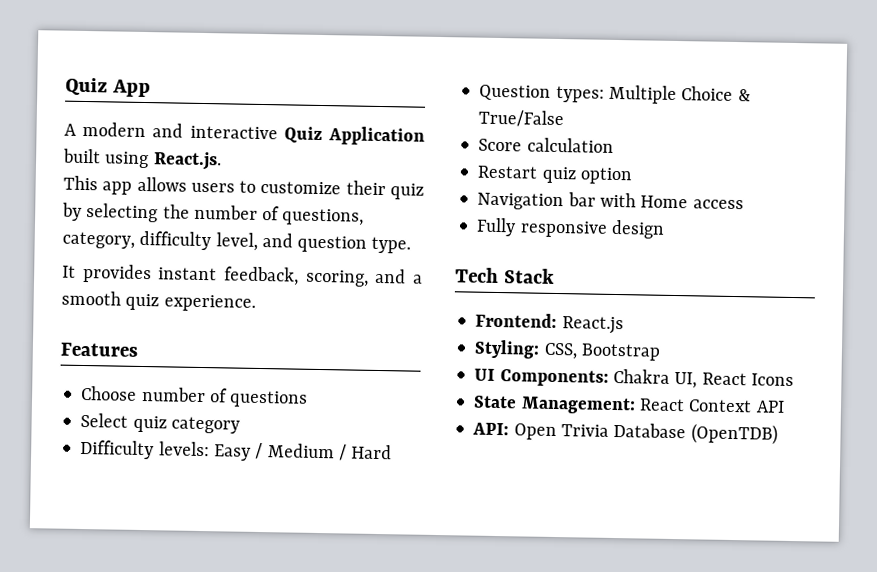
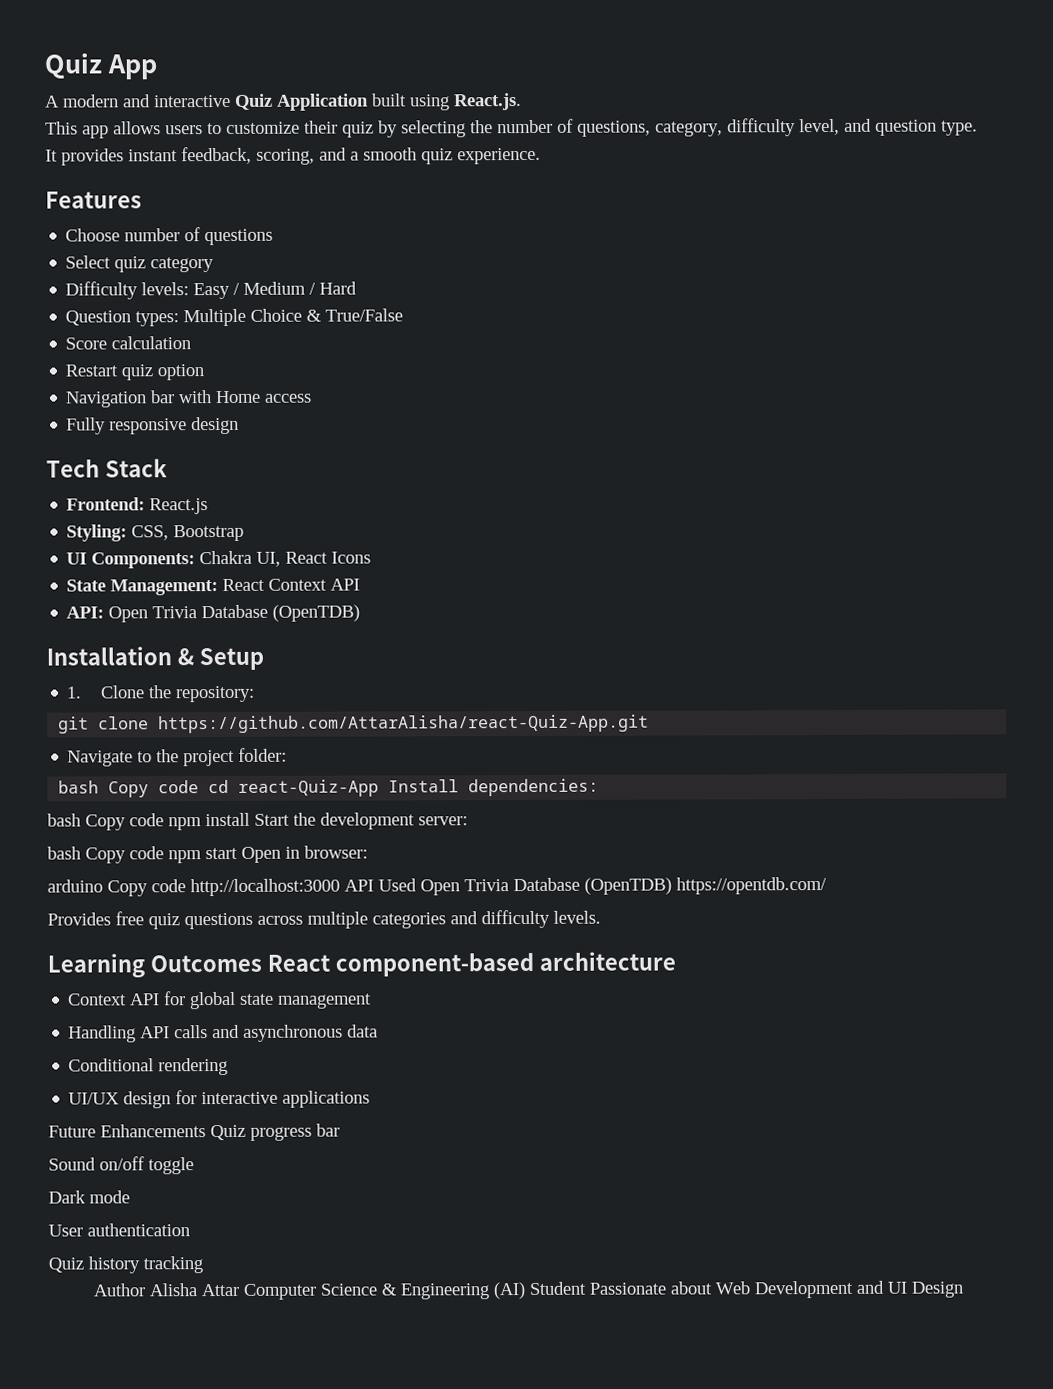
(778, 434) none -> [46,646,264,671] [66,685,255,703] [58,714,650,734] [67,747,288,767] [58,778,600,798] [47,812,468,831] [47,845,368,864] [47,877,827,897] [47,909,601,930] [47,951,676,979] [67,991,373,1010] [68,1024,379,1043] [68,1057,229,1076] [68,1090,371,1109] [48,1123,340,1141] [48,1156,194,1175] [48,1190,130,1204] [48,1223,190,1237] [48,1256,203,1274] [93,1280,965,1300] // Installation & Setup // 1. Clone the repository: // git clone https://github.com/AttarAlisha/react-Quiz-App.git // Navigate to the project folder: // bash Copy code cd react-Quiz-App Install dependencies: // bash Copy code npm install Start the development server: // bash Copy code npm start Open in browser: // arduino Copy code http://localhost:3000 API Used Open Trivia Database (OpenTDB) https://opentdb.com/ // Provides free quiz questions across multiple categories and difficulty levels. // Learning Outcomes React component-based architecture // Context API for global state management // Handling API calls and asynchronous data // Conditional rendering // UI/UX design for interactive applications // Future Enhancements Quiz progress bar // Sound on/off toggle // Dark mode // User authentication // Quiz history tracking // Author Alisha Attar Computer Science & Engineering (AI) Student Passionate about Web Development and UI Design

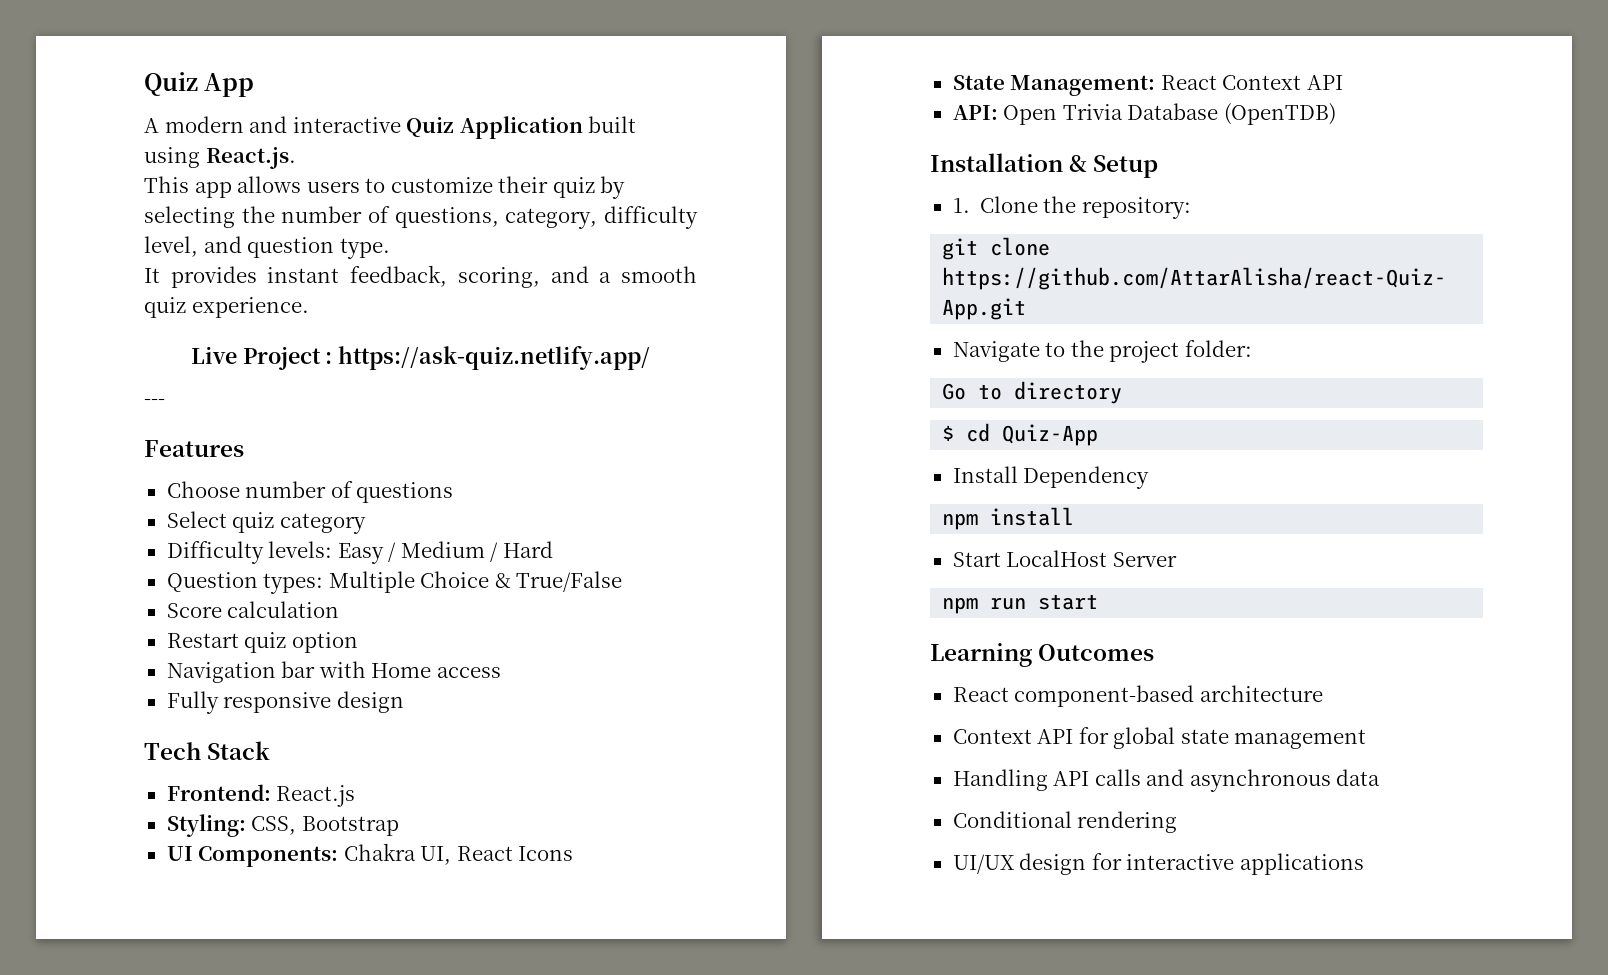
(541, 156) none -> [190,346,651,370] [144,399,165,405] // Live Project : https://ask-quiz.netlify.app/ // ---
[58,778,600,798] [47,812,468,831] [47,845,368,864] [47,877,827,897] [47,909,601,930] bash Copy code cd react-Quiz-App Install dependencies: // bash Copy code npm install Start the development server: // bash Copy code npm start Open in browser: // arduino Copy code http://localhost:3000 API Used Open Trivia Database (OpenTDB) https://opentdb.com/ // Provides free quiz questions across multiple categories and difficulty levels. -> [942,381,1123,404] [942,423,1099,446] [952,466,1150,489] [942,507,1075,530] [952,550,1177,567] [942,594,1099,614] Go to directory // $ cd Quiz-App // Install Dependency // npm install // Start LocalHost Server // npm run start
(262, 963) none -> (1155, 652) //
[48,1123,340,1141] [48,1156,194,1175] [48,1190,130,1204] [48,1223,190,1237] [48,1256,203,1274] [93,1280,965,1300] // Future Enhancements Quiz progress bar // Sound on/off toggle // Dark mode // User authentication // Quiz history tracking // Author Alisha Attar Computer Science & Engineering (AI) Student Passionate about Web Development and UI Design -> (1364, 864) none

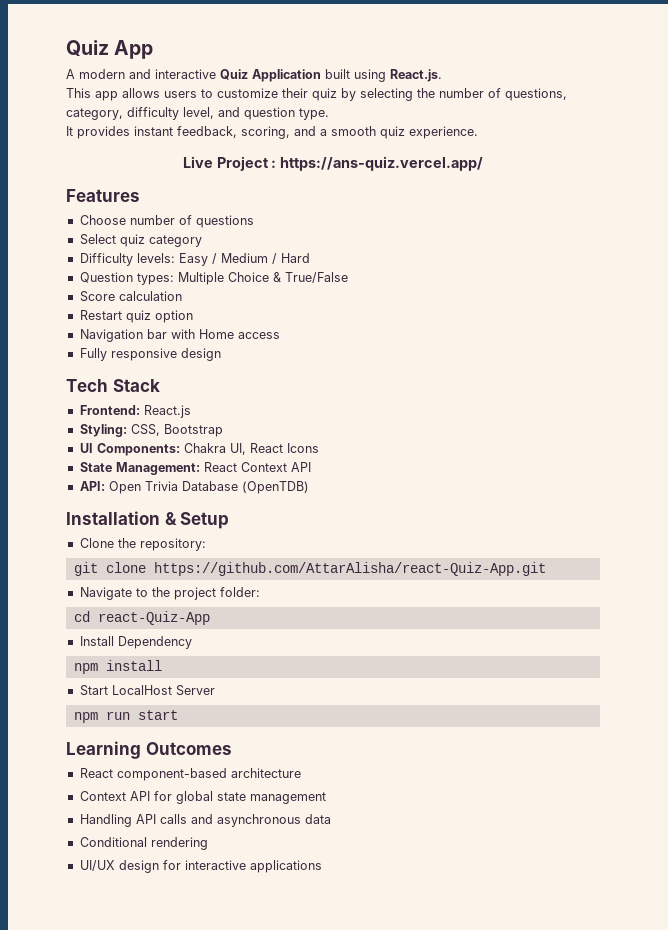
[338,346,651,370] [144,399,165,405] https://ask-quiz.netlify.app/ // --- -> [280,156,484,171] https://ans-quiz.vercel.app/
[952,198,970,213] 1. -> (230, 520) none
[942,381,1123,404] [942,423,1099,446] Go to directory // $ cd Quiz-App -> [73,611,210,625] cd react-Quiz-App

